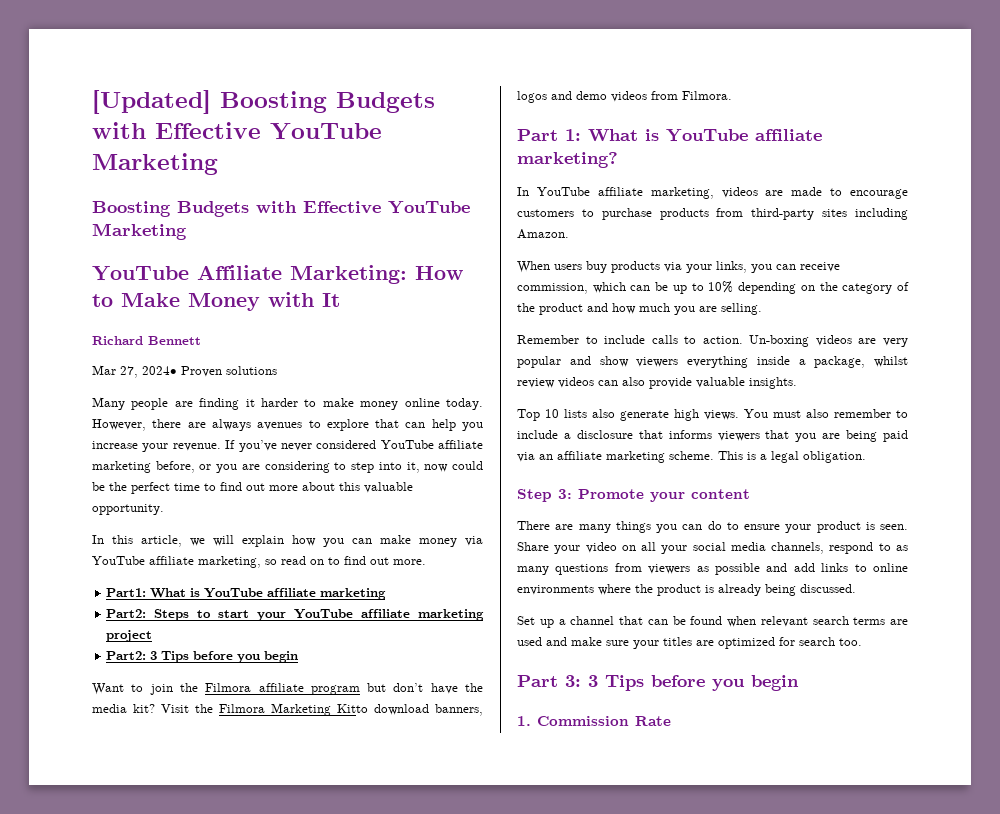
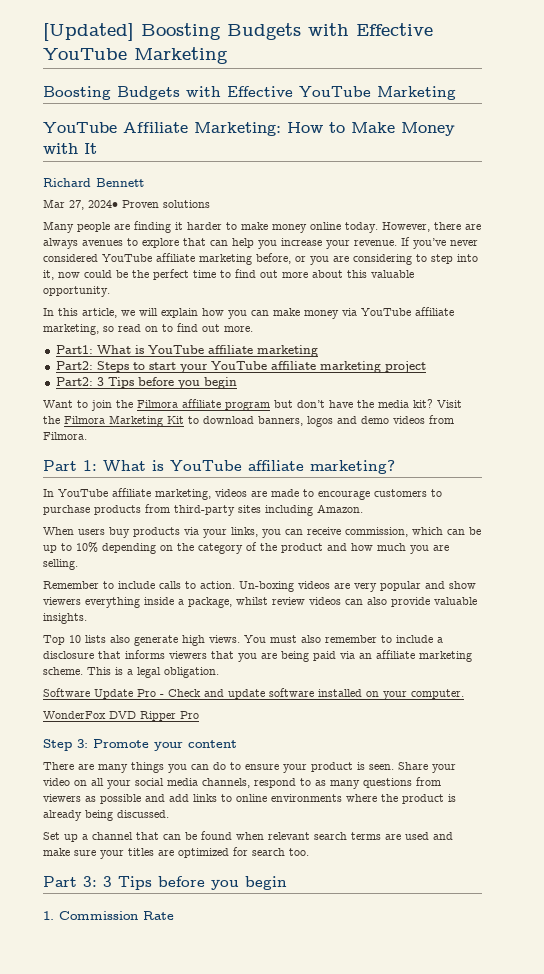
[337,704,368,713] Kitto -> [167,416,199,424] Kit to
(866, 457) none -> [43,688,464,700] [43,711,199,721] // Software Update Pro - Check and update software installed on your computer. // WonderFox DVD Ripper Pro

